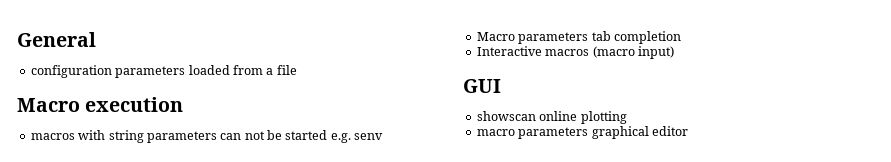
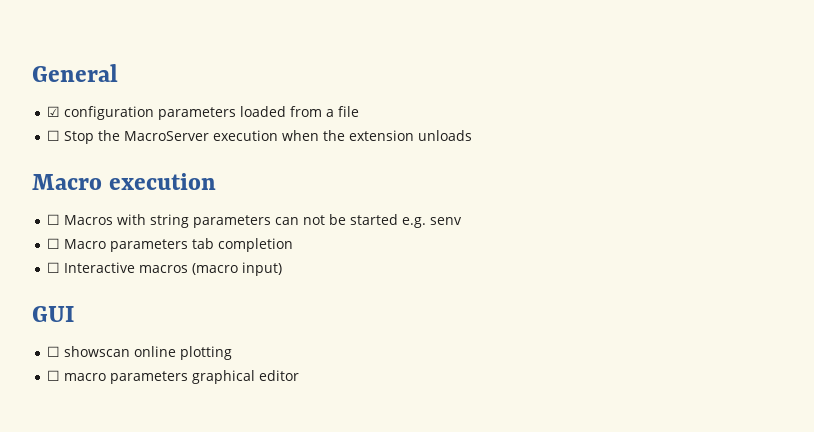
(96, 39) none -> [47,106,61,117] ☑
(297, 70) none -> [47,130,473,144] // ☐ Stop the MacroServer execution when the extension unloads
[30,133,75,140] macros -> [47,214,114,225] ☐ Macros
(384, 136) none -> [47,238,61,249] ☐
(681, 37) none -> [47,262,61,273] ☐
(501, 86) none -> [47,346,61,357] ☐
(627, 117) none -> [47,370,61,381] ☐

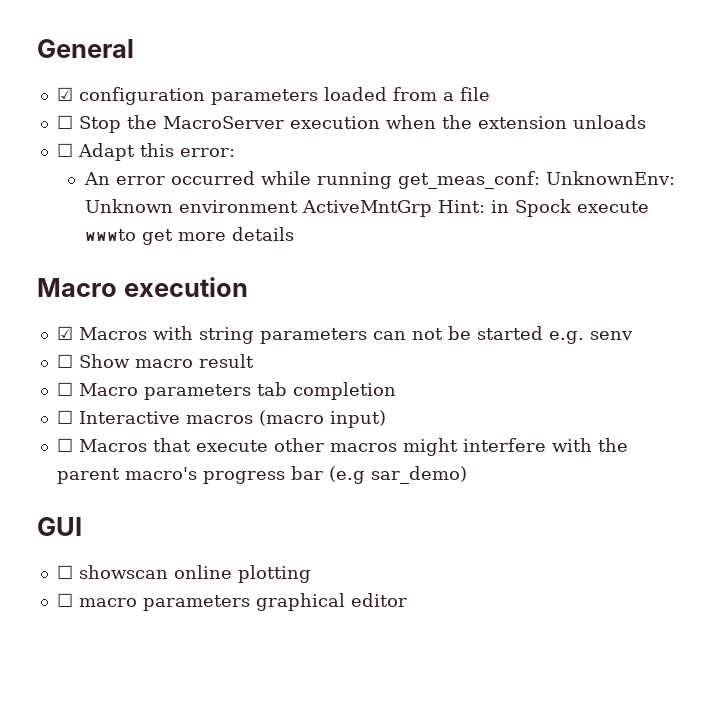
(473, 135) none -> [56,143,235,161] [83,171,675,189] [84,199,649,217] [84,227,294,245] // ☐ Adapt this error: // An error occurred while running get_meas_conf: UnknownEnv: Unknown environment ActiveMntGrp Hint: in Spock execute wwwto get more details
[47,214,61,225] ☐ -> [56,326,73,340] ☑
(463, 221) none -> [56,354,254,368] // ☐ Show macro result
(283, 269) none -> [56,438,628,456] [56,466,467,484] // ☐ Macros that execute other macros might interfere with the parent macro's progress bar (e.g sar_demo)

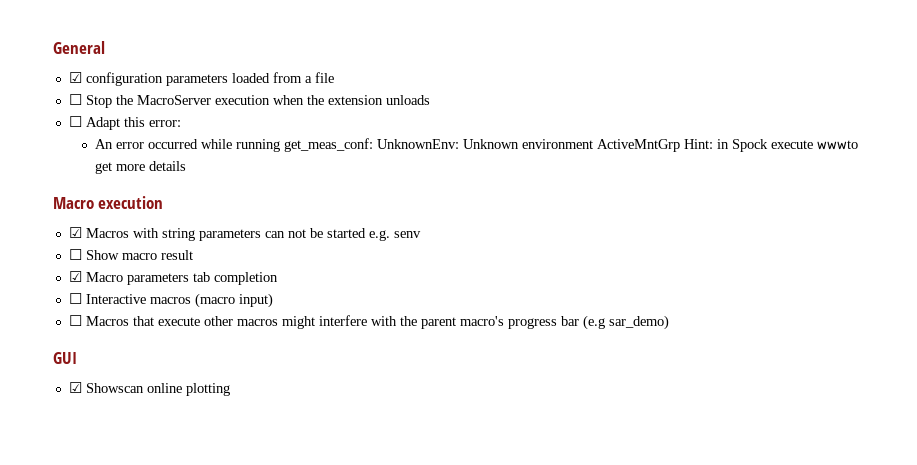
[56,382,73,396] ☐ -> [68,271,82,282] ☑
[56,565,168,579] ☐ showscan -> [68,382,144,393] ☑ Showscan
[56,593,407,611] // ☐ macro parameters graphical editor -> (230, 389) none

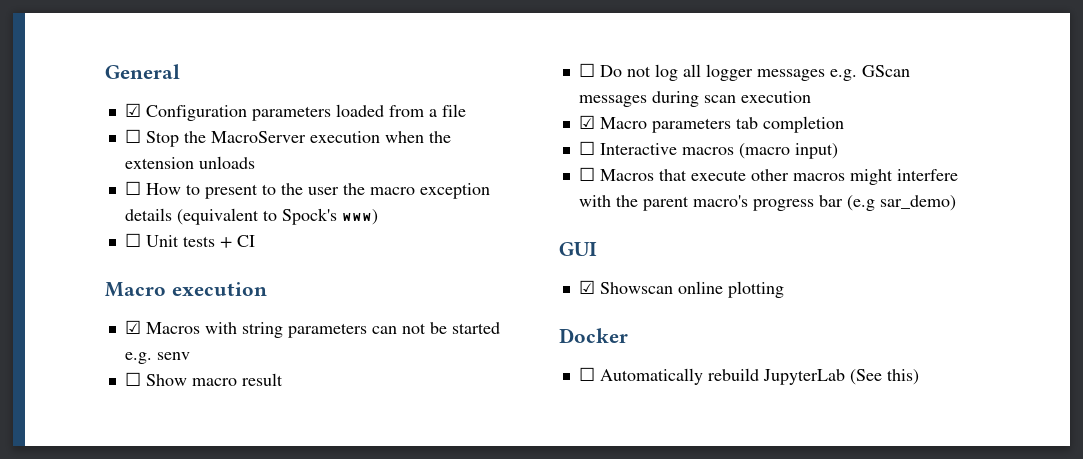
[85,72,163,86] configuration -> [145,105,247,121] Configuration
[85,117,181,130] [95,138,859,152] [95,161,187,174] Adapt this error: // An error occurred while running get_meas_conf: UnknownEnv: Unknown environment ActiveMntGrp Hint: in Spock execute wwwto get more details -> [145,183,490,199] [124,208,378,225] [124,233,255,248] How to present to the user the macro exception details (equivalent to Spock's www) // ☐ Unit tests + CI
(193, 255) none -> [578,63,910,81] [578,91,811,107] // ☐ Do not log all logger messages e.g. GScan messages during scan execution
(230, 389) none -> [559,328,628,343] [578,367,919,385] // Docker // ☐ Automatically rebuild JupyterLab (See this)

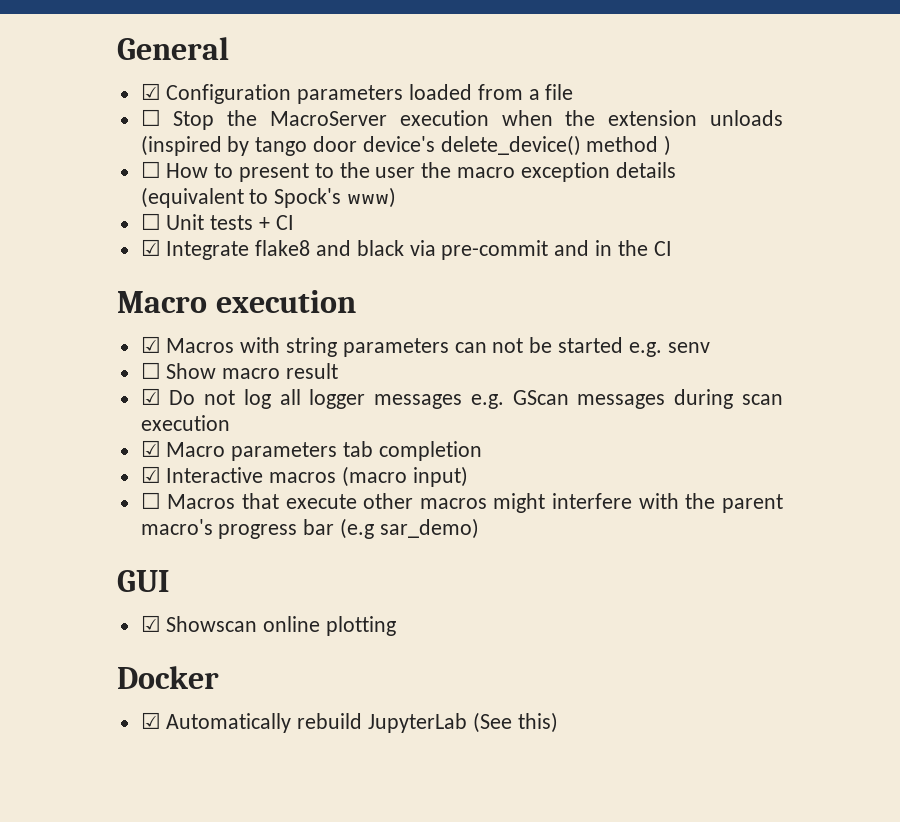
(255, 162) none -> [140,135,672,156] (inspired by tango door device's delete_device() method )
(255, 241) none -> [140,239,672,260] // ☑ Integrate flake8 and black via pre-commit and in the CI
[578,63,595,77] ☐ -> [140,388,161,405] ☑
[578,141,595,155] ☐ -> [140,466,161,483] ☑
[578,367,595,381] ☐ -> [140,712,161,729] ☑

